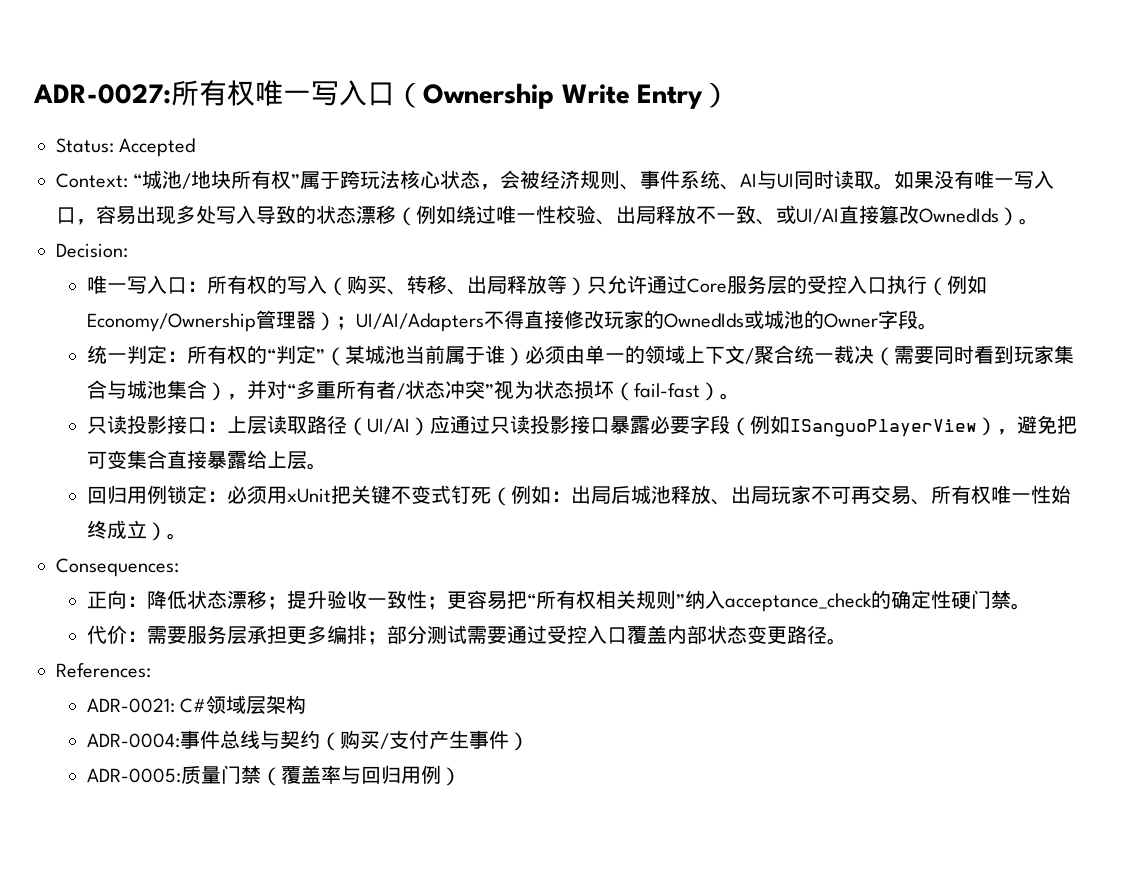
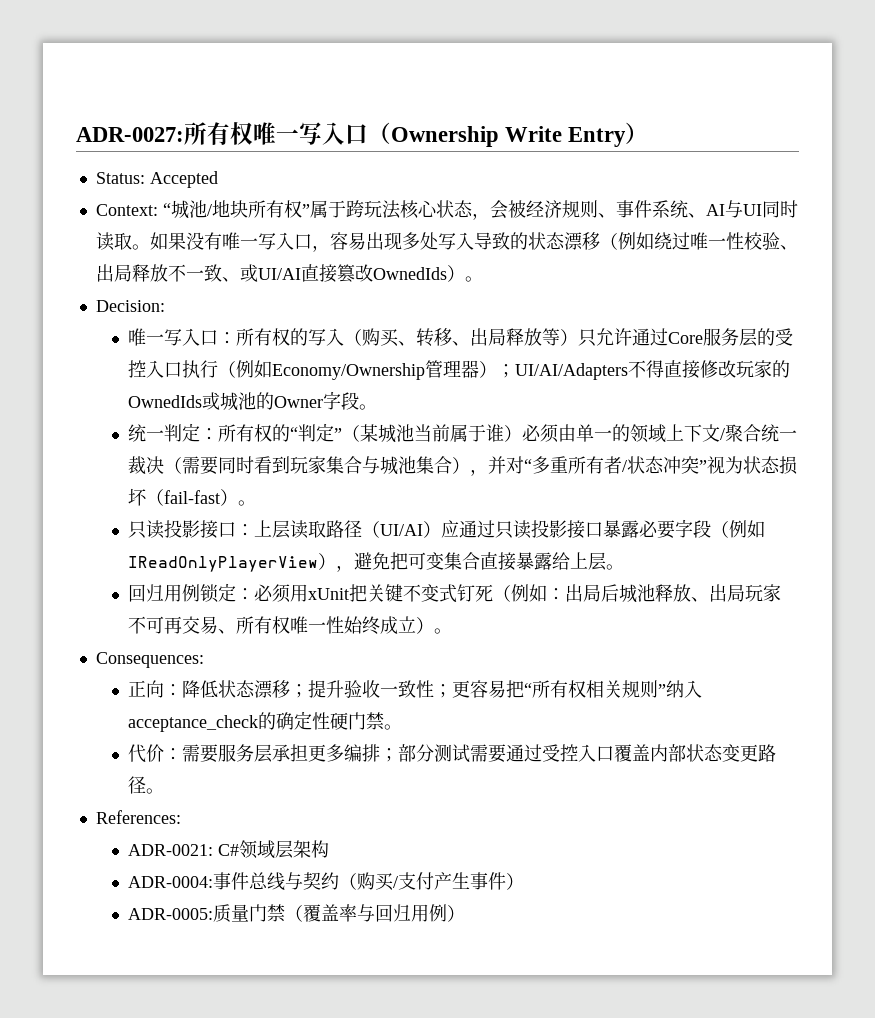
[789,419,977,437] ISanguoPlayerView -> [128,556,319,572] IReadOnlyPlayerView

